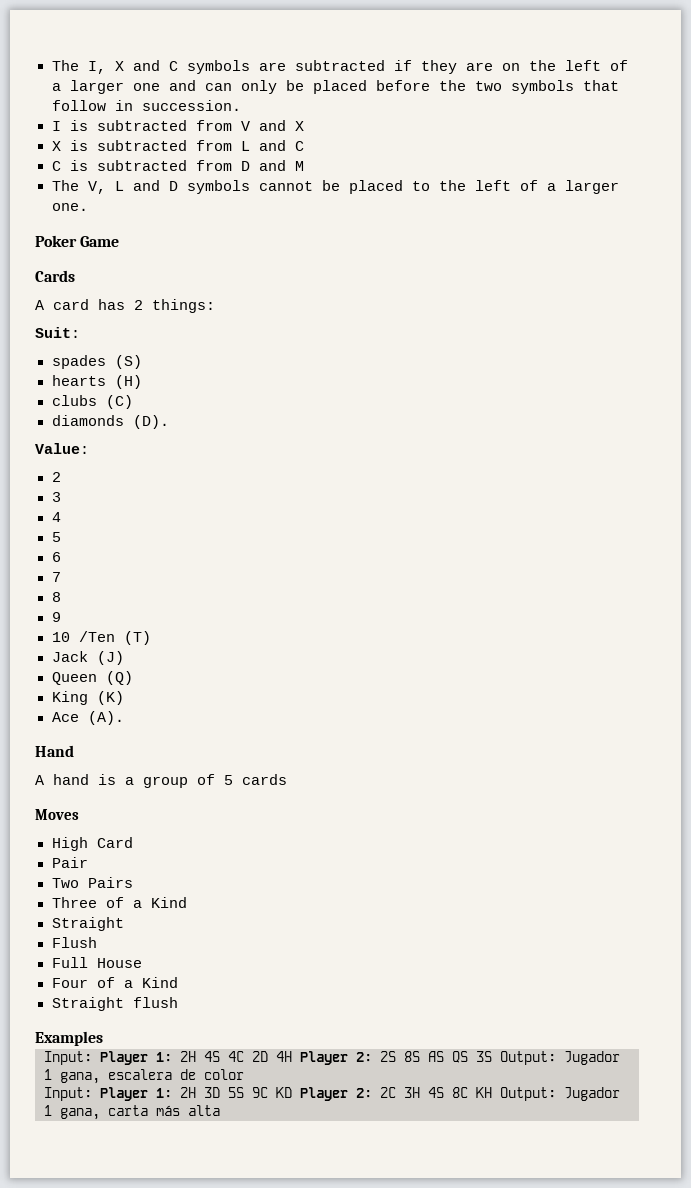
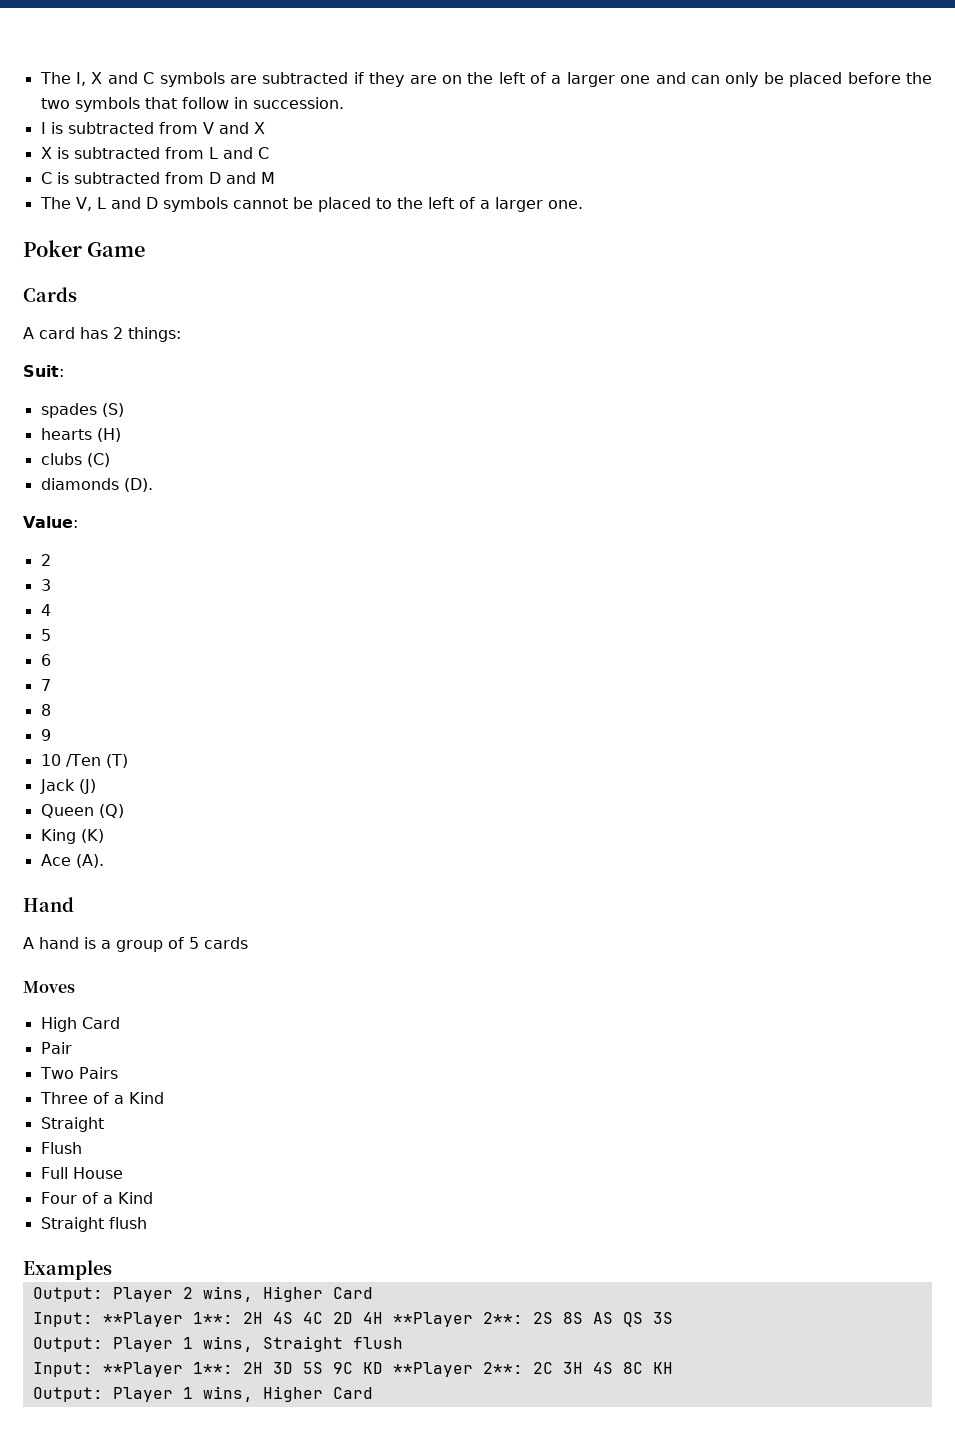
[44,1051,172,1065] // Input: Player 1: -> [32,1286,373,1302] [32,1312,233,1327] // Output: Player 2 wins, Higher Card // Input: **Player 1**:
[300,1051,372,1065] Player 2: -> [392,1312,523,1327] **Player 2**:
[500,1051,620,1065] [44,1069,244,1084] [44,1087,172,1101] Output: Jugador 1 gana, escalera de color // Input: Player 1: -> [32,1336,403,1352] [32,1362,233,1377] // Output: Player 1 wins, Straight flush // Input: **Player 1**:
[300,1087,372,1101] Player 2: -> [392,1362,523,1377] **Player 2**:
[500,1087,620,1101] [44,1105,220,1120] Output: Jugador 1 gana, carta más alta -> [32,1386,373,1402] // Output: Player 1 wins, Higher Card

